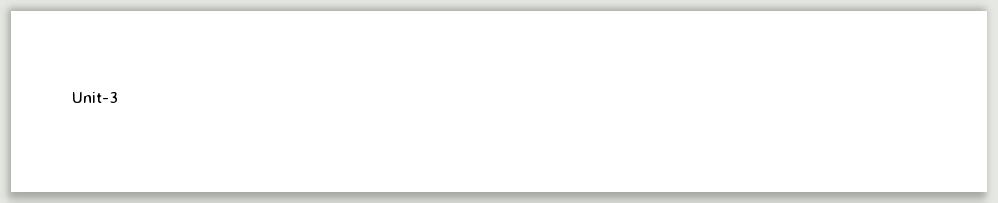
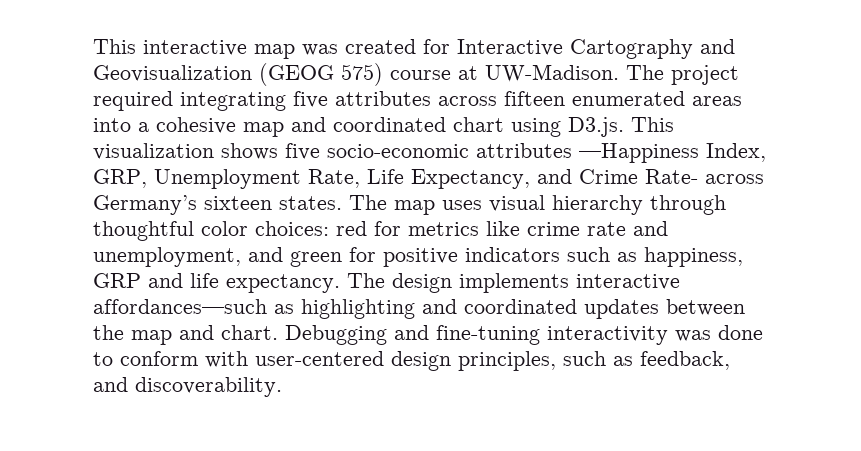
[72,92,118,103] Unit-3 -> [93,39,735,59] [93,63,739,86] [93,91,742,111] [93,117,674,137] [93,143,766,163] [93,169,764,189] [93,195,726,215] [93,221,668,241] [93,247,743,267] [93,273,680,293] [93,299,745,319] [93,325,763,345] [93,351,730,371] [93,377,282,397] This interactive map was created for Interactive Cartography and Geovisualization (GEOG 575) course at UW-Madison. The project required integrating five attributes across fifteen enumerated areas into a cohesive map and coordinated chart using D3.js. This visualization shows five socio-economic attributes —Happiness Index, GRP, Unemployment Rate, Life Expectancy, and Crime Rate- across Germany’s sixteen states. The map uses visual hierarchy through thoughtful color choices: red for metrics like crime rate and unemployment, and green for positive indicators such as happiness, GRP and life expectancy. The design implements interactive affordances—such as highlighting and coordinated updates between the map and chart. Debugging and fine-tuning interactivity was done to conform with user-centered design principles, such as feedback, and discoverability.

